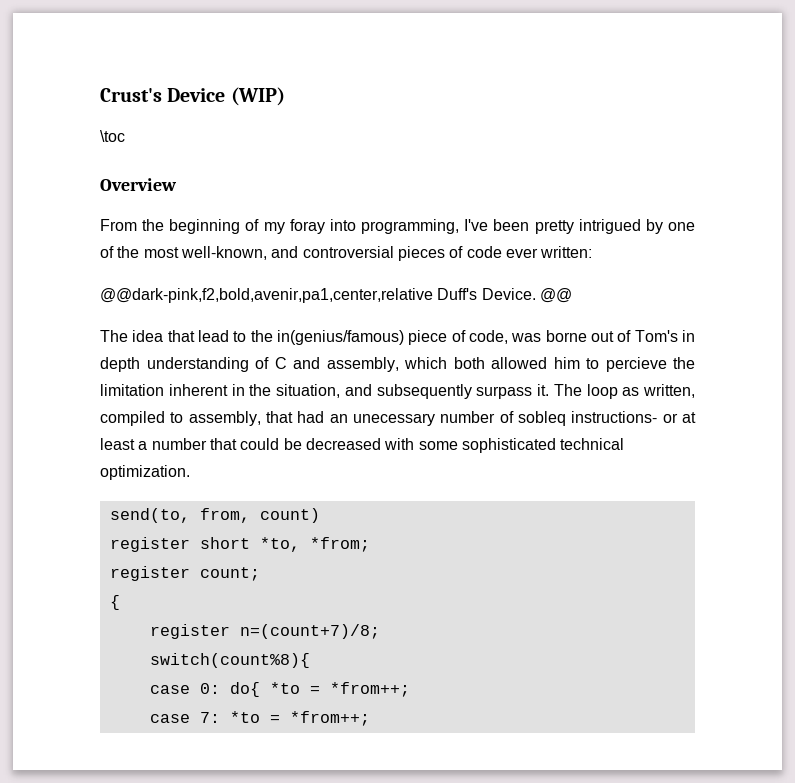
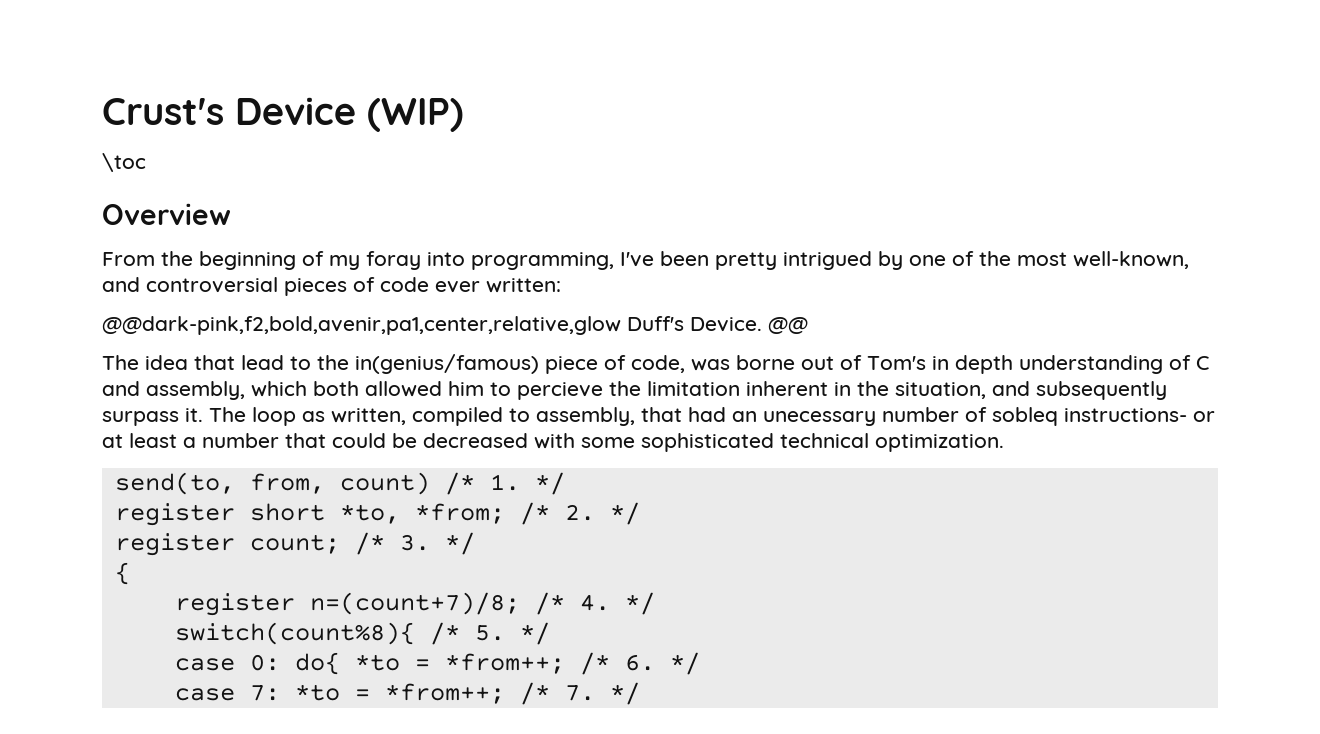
[100,288,433,303] @@dark-pink,f2,bold,avenir,pa1,center,relative -> [102,316,621,335] @@dark-pink,f2,bold,avenir,pa1,center,relative,glow
(320, 515) none -> [444,472,565,495] /* 1. */
(370, 544) none -> [519,502,640,525] /* 2. */
(260, 574) none -> [354,532,475,555] /* 3. */
[149,653,310,668] // switch(count%8){ -> [534,592,655,615] [174,622,550,645] /* 4. */ // switch(count%8){ /* 5. */
(410, 689) none -> [579,652,700,675] /* 6. */
(370, 718) none -> [519,682,640,705] /* 7. */

